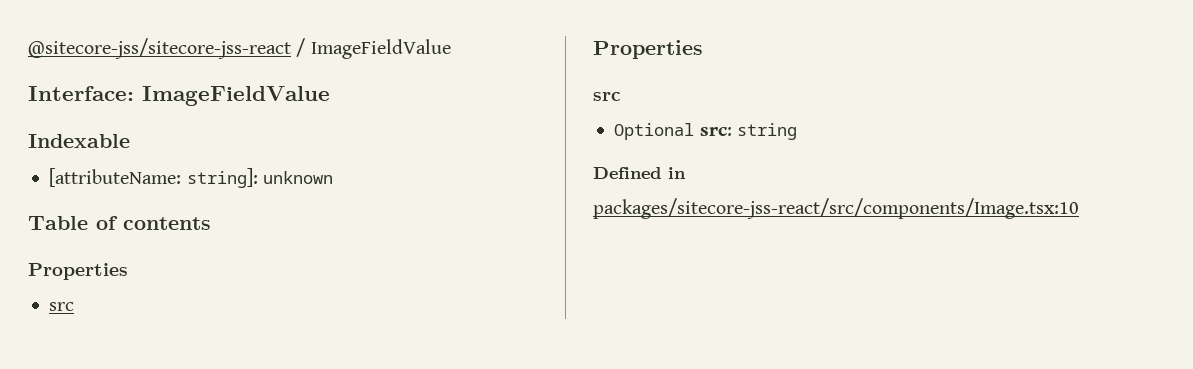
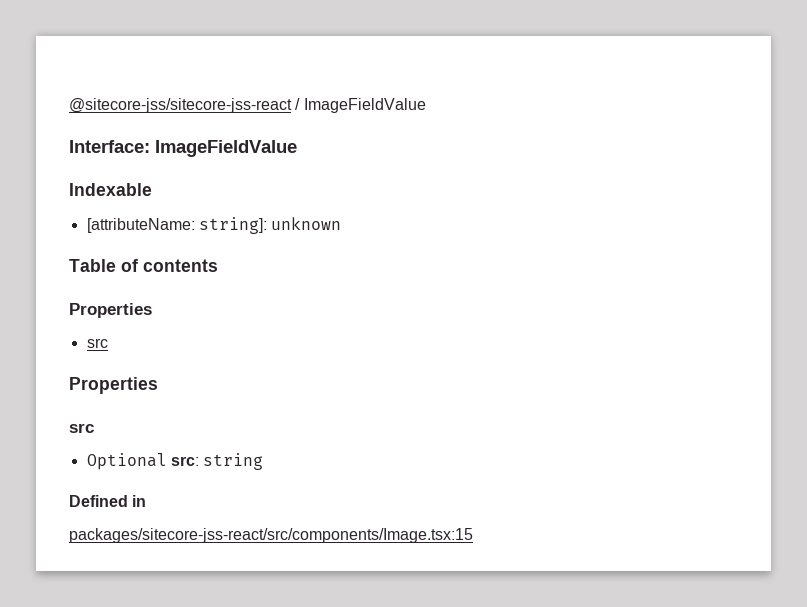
[593,198,1079,219] packages/sitecore-jss-react/src/components/Image.tsx:10 -> [69,528,473,543] packages/sitecore-jss-react/src/components/Image.tsx:15

